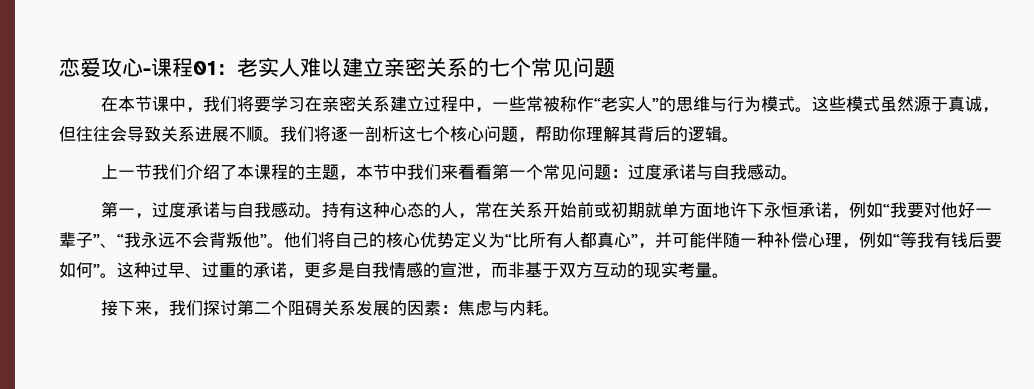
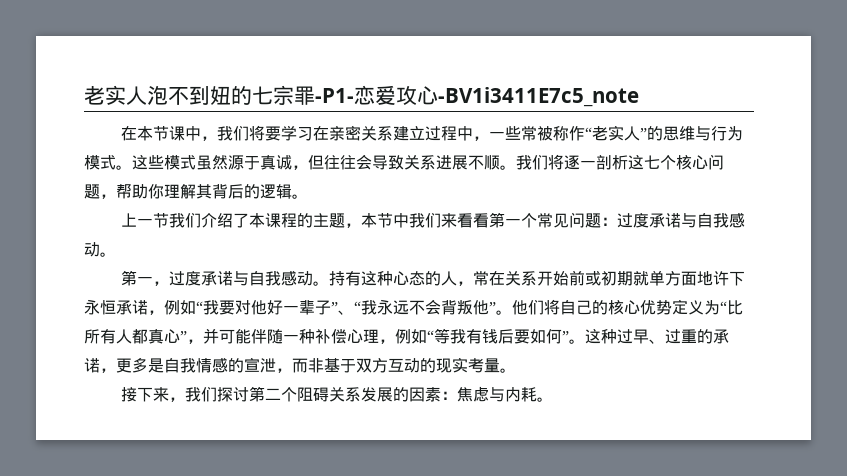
[59,57,615,78] 恋爱攻心-课程01：老实人难以建立亲密关系的七个常见问题 -> [84,85,639,107] 老实人泡不到妞的七宗罪-P1-恋爱攻心-BV1i3411E7c5_note

